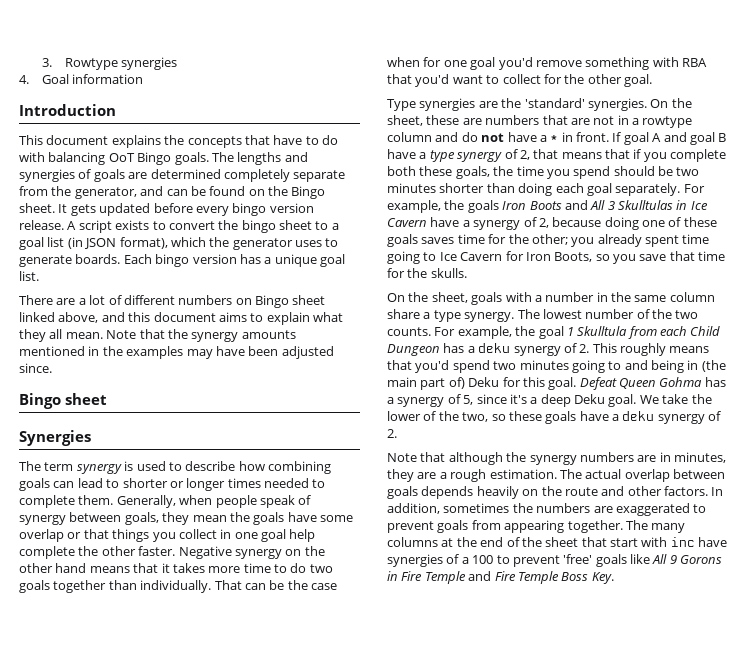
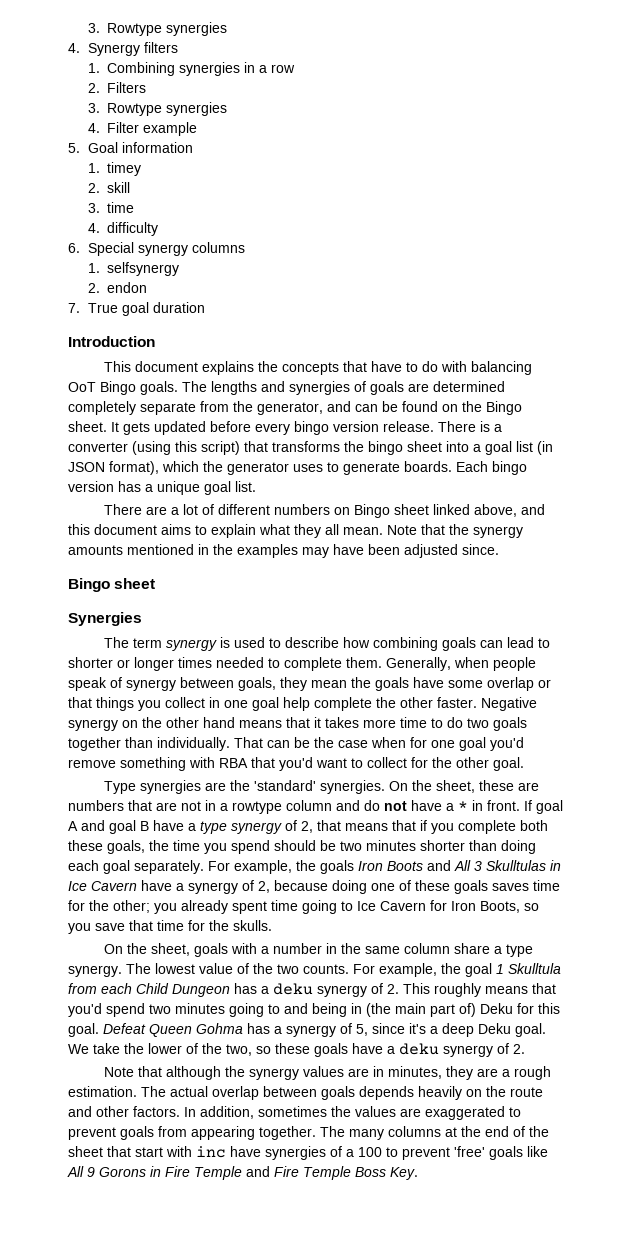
[41,57,177,70] [19,74,144,84] 3. Rowtype synergies // 4. Goal information -> [87,22,228,36] [68,42,178,56] [87,62,296,76] [87,82,147,93] [87,102,228,116] [87,122,198,136] [68,142,193,153] [87,162,142,176] [87,182,131,193] [87,202,135,213] [87,222,159,236] [68,242,245,256] [87,262,180,276] [87,282,148,293] [68,302,205,316] 3. Rowtype synergies // 4. Synergy filters // 1. Combining synergies in a row // 2. Filters // 3. Rowtype synergies // 4. Filter example // 5. Goal information // 1. timey // 2. skill // 3. time // 4. difficulty // 6. Special synergy columns // 1. selfsynergy // 2. endon // 7. True goal duration
[67,220,215,233] A script exists to convert -> [438,421,502,432] [68,441,340,455] There is a converter (using this script) that transforms
[315,221,329,230] to -> [446,441,469,452] into
[585,309,635,319] number -> [199,963,233,974] value
[579,452,634,462] numbers -> [303,1066,345,1077] values
[536,503,591,513] numbers -> [355,1106,396,1117] values

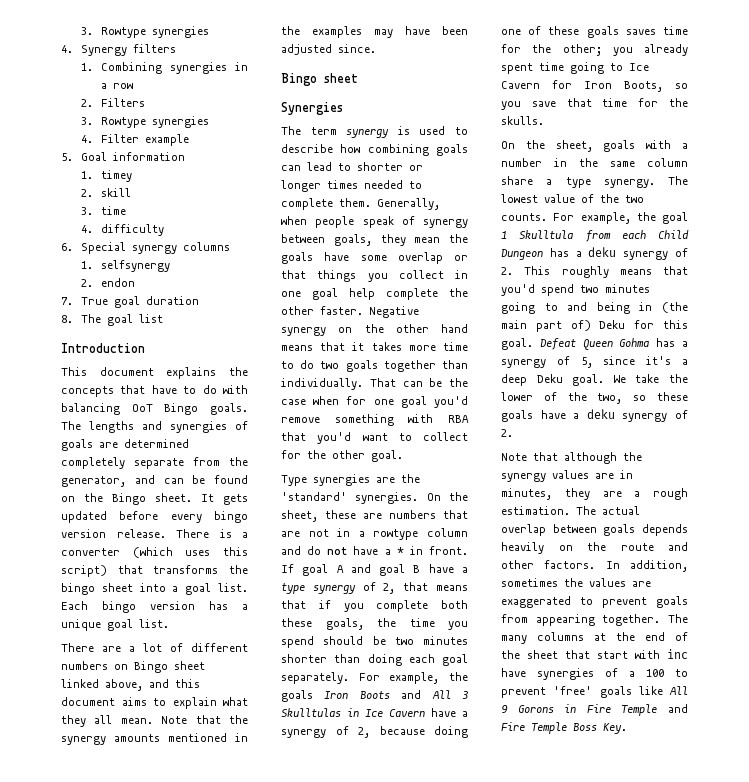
(205, 307) none -> [61,314,163,326] // 8. The goal list
[132,441,171,455] (using -> [132,547,211,558] (which uses
[516,441,553,455] [68,461,452,475] list (in JSON format), which the generator uses to generate boards. -> [218,583,248,592] list.

